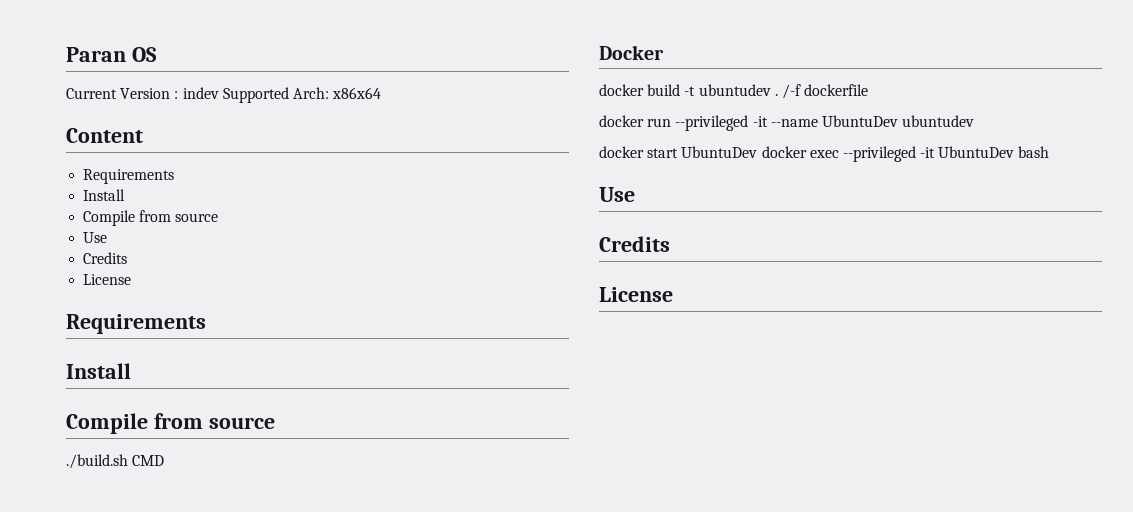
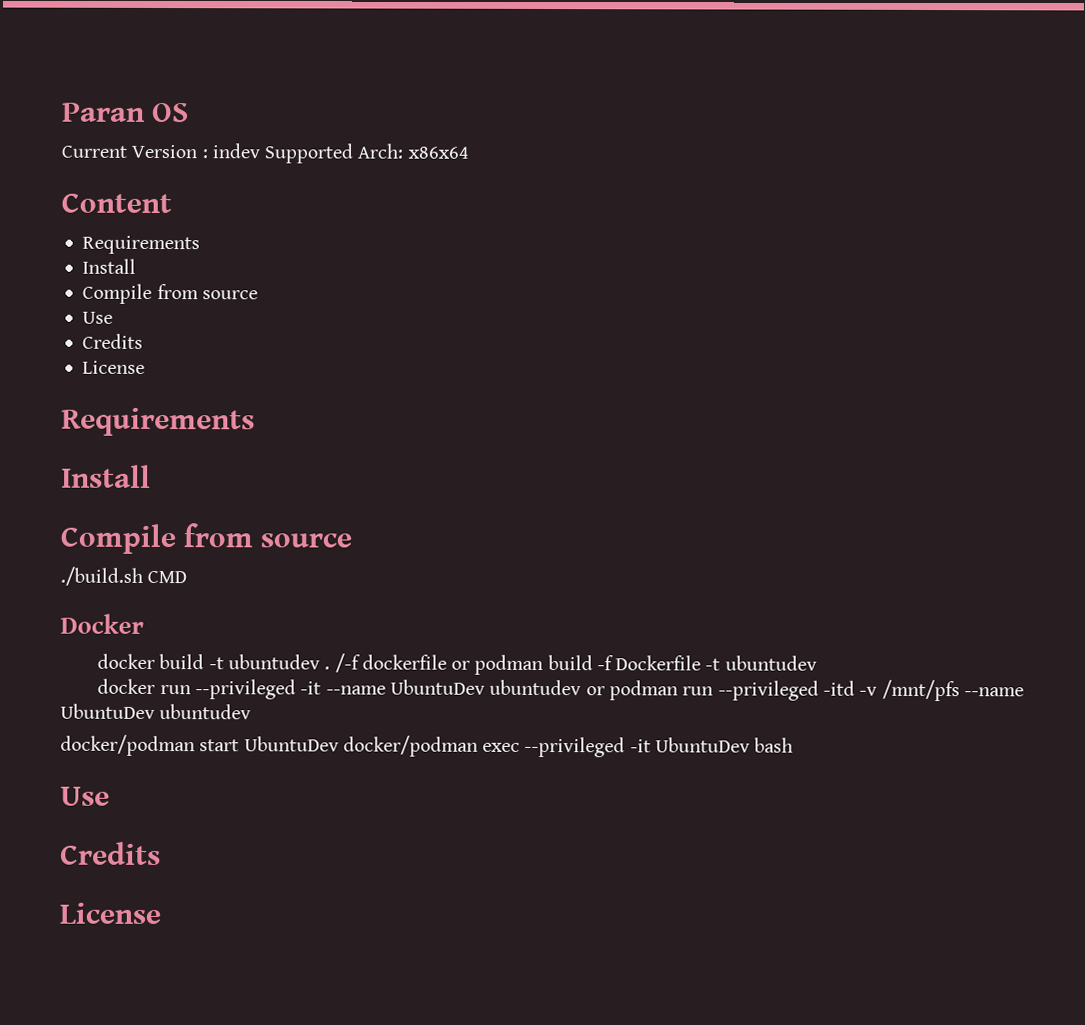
(869, 90) none -> [451,654,817,676] or podman build -f Dockerfile -t ubuntudev
[599,146,644,158] // docker -> [585,679,1025,702] [60,703,252,720] [60,734,195,757] or podman run --privileged -itd -v /mnt/pfs --name UbuntuDev ubuntudev // docker/podman
[761,146,807,158] docker -> [342,735,478,757] docker/podman

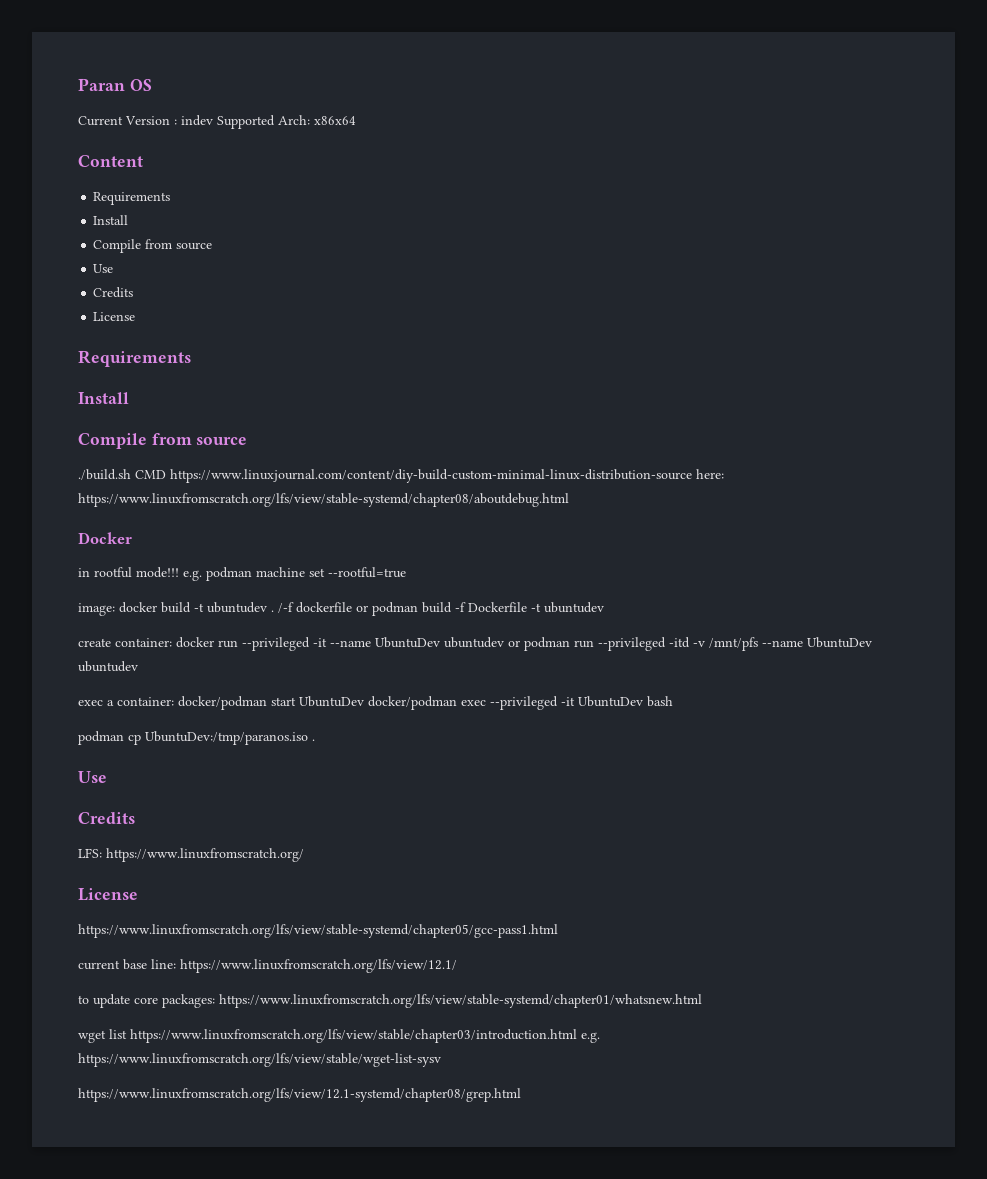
[60,613,144,634] // Docker // -> [170,469,724,483] [78,493,569,507] [78,532,132,544] [78,567,406,581] [78,603,115,616] https://www.linuxjournal.com/content/diy-build-custom-minimal-linux-distribution-source here: https://www.linuxfromscratch.org/lfs/view/stable-systemd/chapter08/aboutdebug.html // Docker // in rootful mode!!! e.g. podman machine set --rootful=true // image:
(817, 663) none -> [78,638,172,647] create container:
(252, 711) none -> [78,697,174,706] exec a container:
[60,786,110,806] [60,841,161,866] [59,902,161,925] // Use // Credits // License -> [78,731,315,745] [78,771,107,783] [78,812,135,824] [78,848,304,862] [78,888,138,901] [78,924,558,938] [78,959,457,973] [78,994,702,1008] [78,1029,600,1043] [78,1053,441,1067] [78,1088,521,1102] // podman cp UbuntuDev:/tmp/paranos.iso . // Use // Credits // LFS: https://www.linuxfromscratch.org/ // License // https://www.linuxfromscratch.org/lfs/view/stable-systemd/chapter05/gcc-pass1.html // current base line: https://www.linuxfromscratch.org/lfs/view/12.1/ // to update core packages: https://www.linuxfromscratch.org/lfs/view/stable-systemd/chapter01/whatsnew.html // wget list https://www.linuxfromscratch.org/lfs/view/stable/chapter03/introduction.html e.g. https://www.linuxfromscratch.org/lfs/view/stable/wget-list-sysv // https://www.linuxfromscratch.org/lfs/view/12.1-systemd/chapter08/grep.html

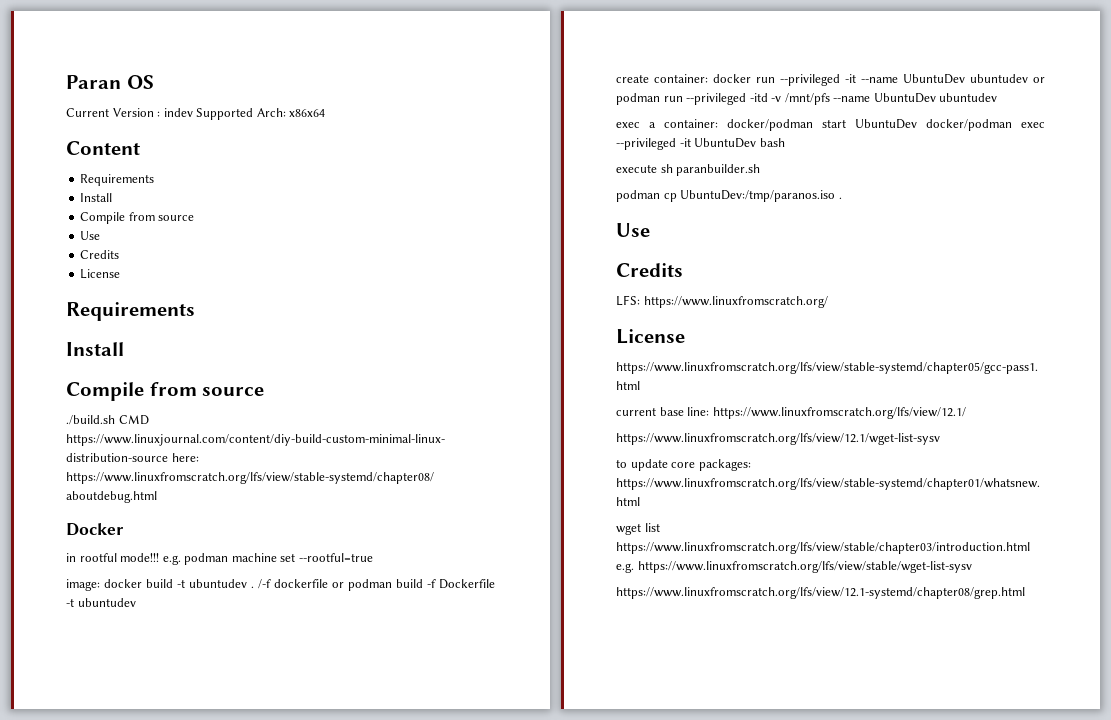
(673, 701) none -> [616,164,761,176] // execute sh paranbuilder.sh
(457, 966) none -> [616,433,940,445] // https://www.linuxfromscratch.org/lfs/view/12.1/wget-list-sysv

